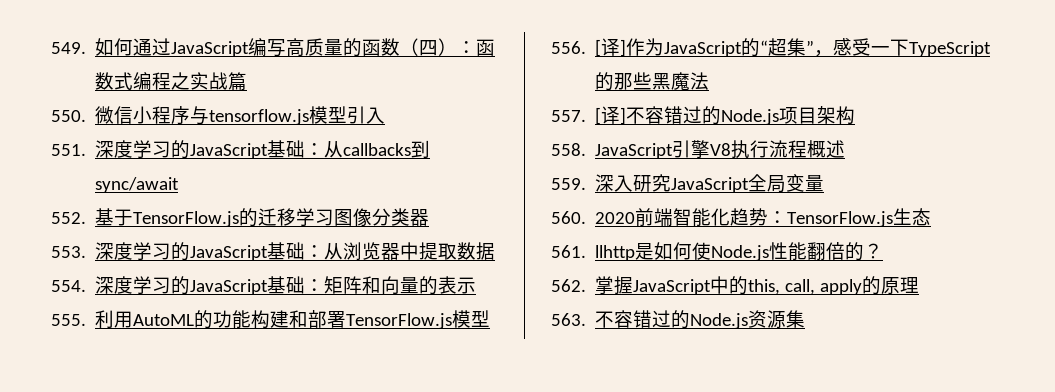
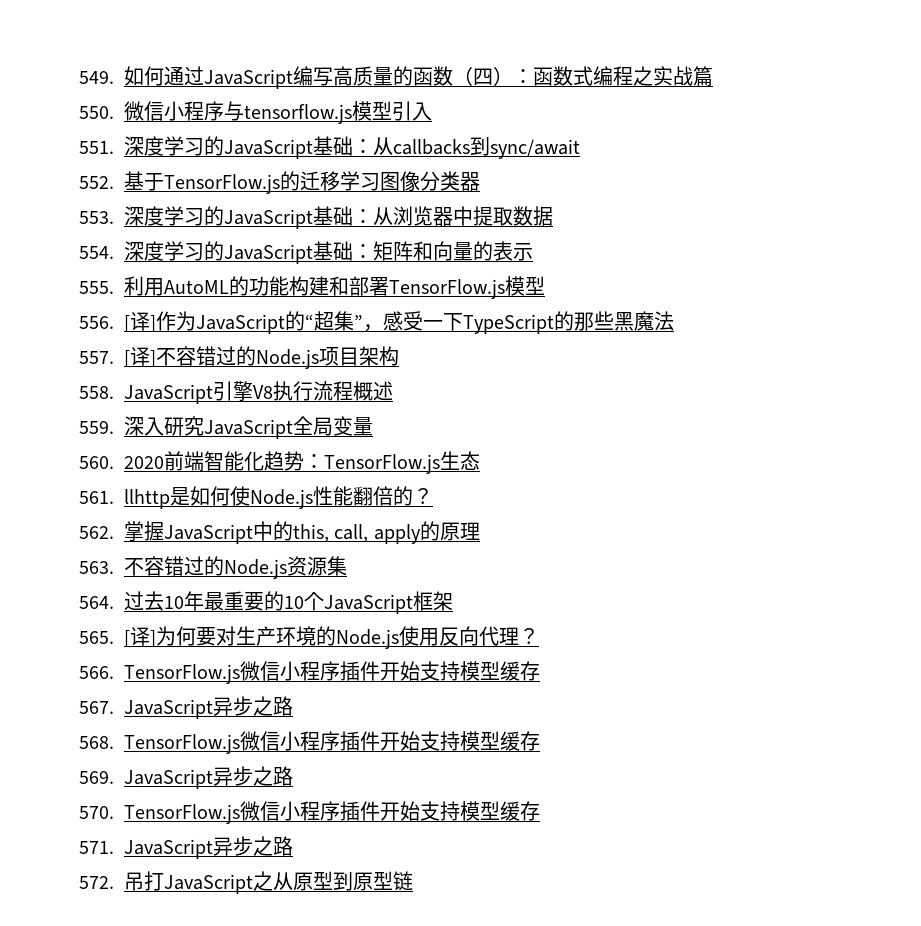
(806, 319) none -> [79,591,453,614] [79,626,539,649] [79,661,540,684] [79,696,293,719] [79,731,540,754] [79,766,293,789] [79,801,540,824] [79,836,293,859] [79,871,413,894] // 564.过去10年最重要的10个JavaScript框架 // 565. [译]为何要对生产环境的Node.js使用反向代理？ // 566. TensorFlow.js微信小程序插件开始支持模型缓存 // 567. JavaScript异步之路 // 568. TensorFlow.js微信小程序插件开始支持模型缓存 // 569. JavaScript异步之路 // 570. TensorFlow.js微信小程序插件开始支持模型缓存 // 571. JavaScript异步之路 // 572.吊打JavaScript之从原型到原型链

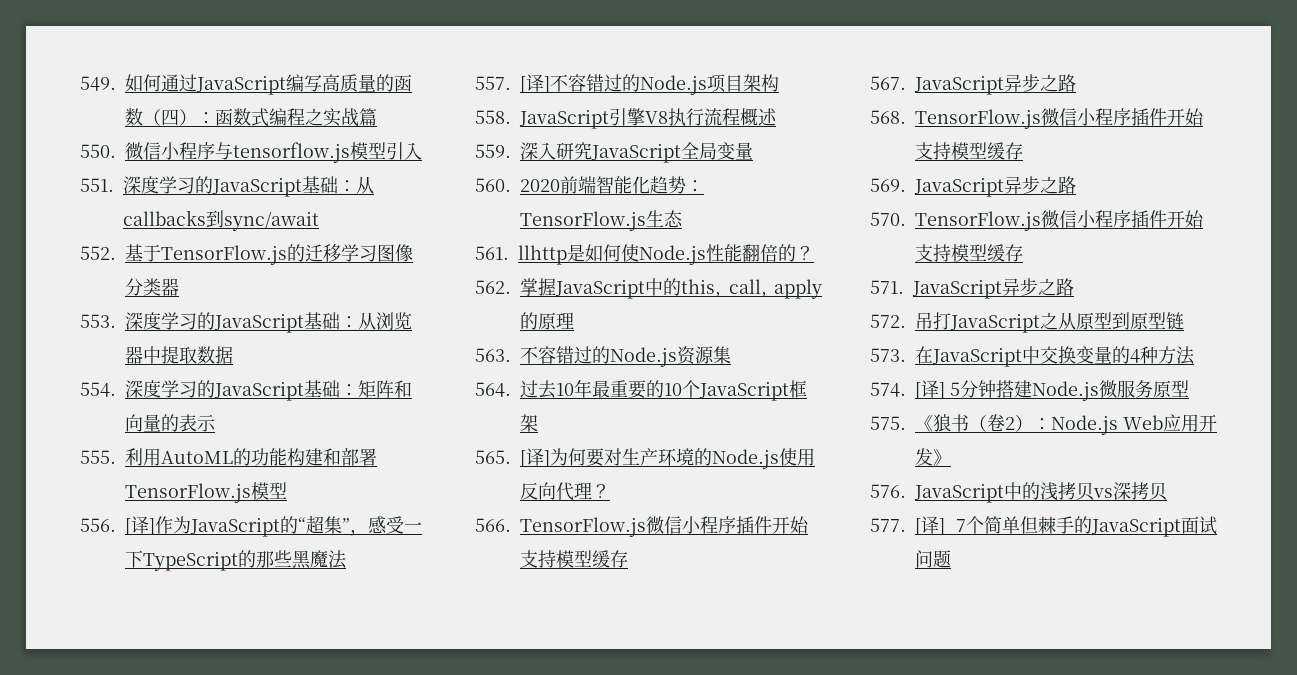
(413, 881) none -> [870,346,1195,367] [870,380,1189,401] [870,414,1217,435] [915,448,951,466] [870,482,1167,503] [870,516,1217,537] [915,550,951,568] // 573.在JavaScript中交换变量的4种方法 // 574. [译] 5分钟搭建Node.js微服务原型 // 575.《狼书（卷2）：Node.js Web应用开发》 // 576. JavaScript中的浅拷贝vs深拷贝 // 577. [译] 7个简单但棘手的JavaScript面试问题

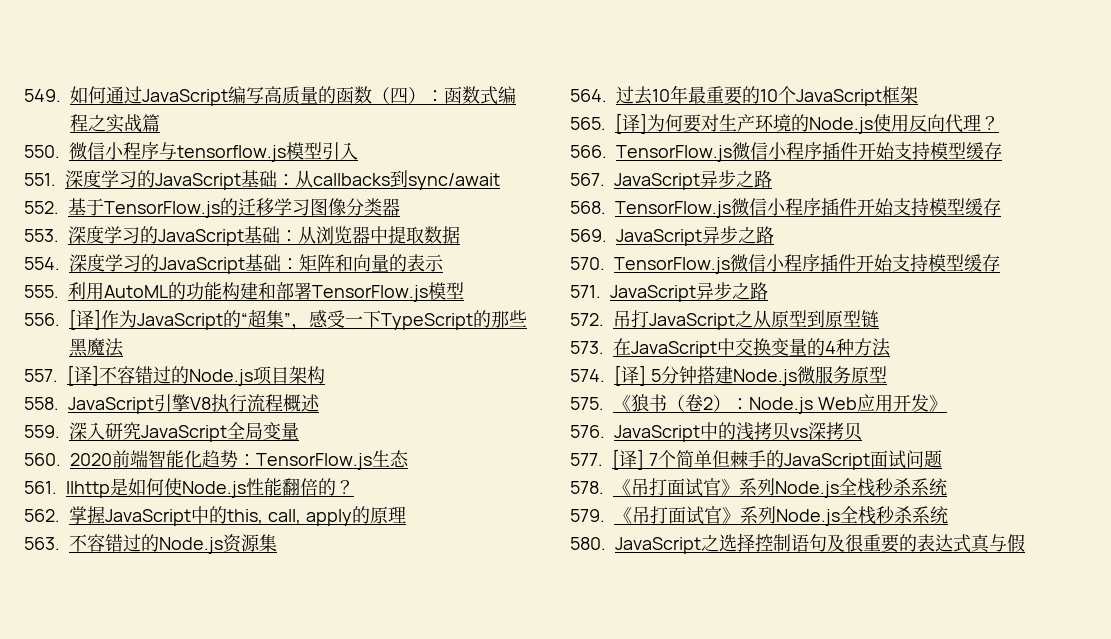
(951, 559) none -> [570,478,947,498] [570,506,948,526] [570,533,1025,554] // 578.《吊打面试官》系列Node.js全栈秒杀系统 // 579.《吊打面试官》系列Node.js全栈秒杀系统 // 580. JavaScript之选择控制语句及很重要的表达式真与假

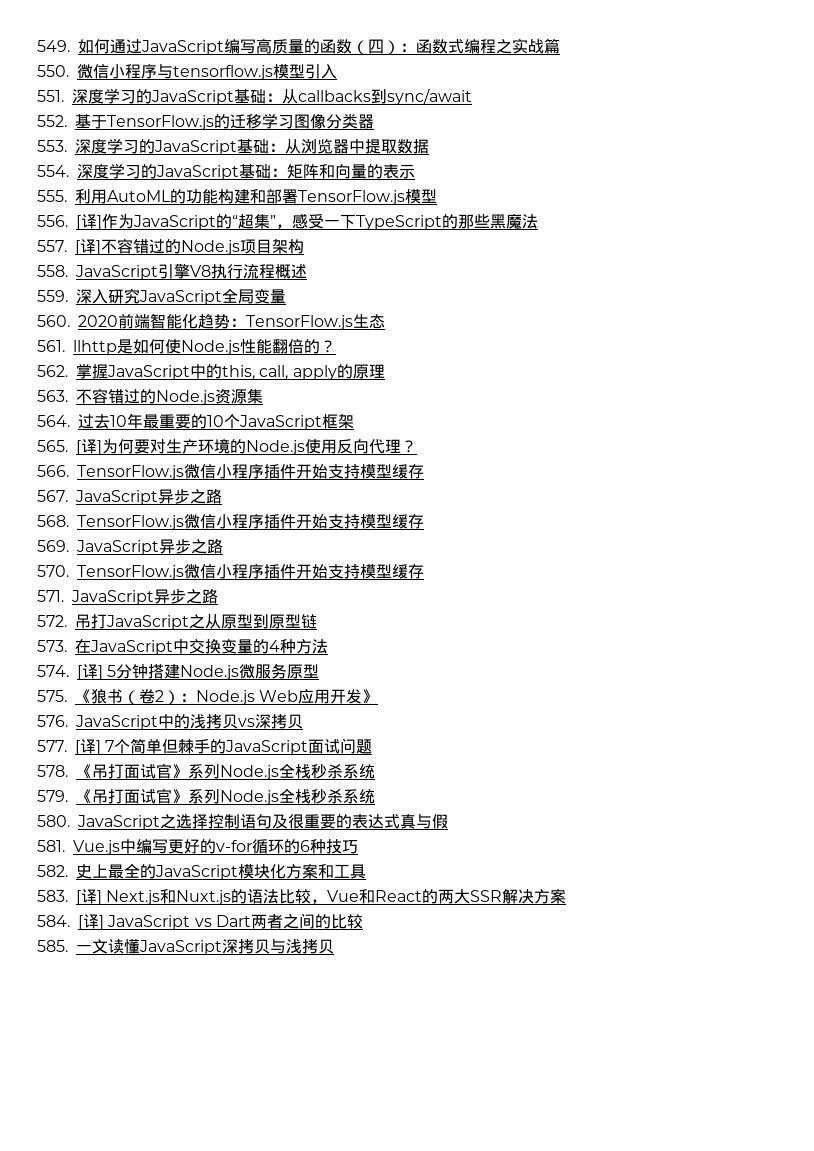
(1025, 543) none -> [37,839,358,855] [37,863,366,880] [37,889,567,905] [37,913,363,930] [37,939,334,955] // 581. Vue.js中编写更好的v-for循环的6种技巧 // 582.史上最全的JavaScript模块化方案和工具 // 583. [译] Next.js和Nuxt.js的语法比较，Vue和React的两大SSR解决方案 // 584. [译] JavaScript vs Dart两者之间的比较 // 585.一文读懂JavaScript深拷贝与浅拷贝

